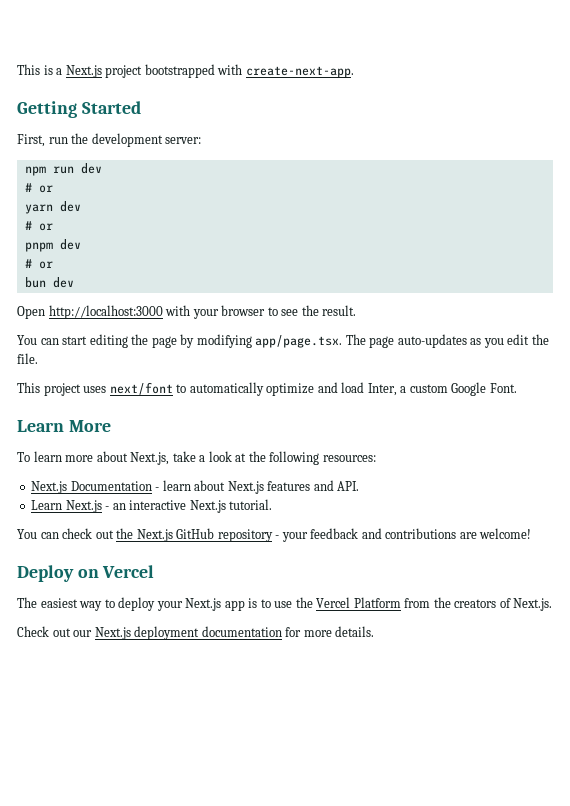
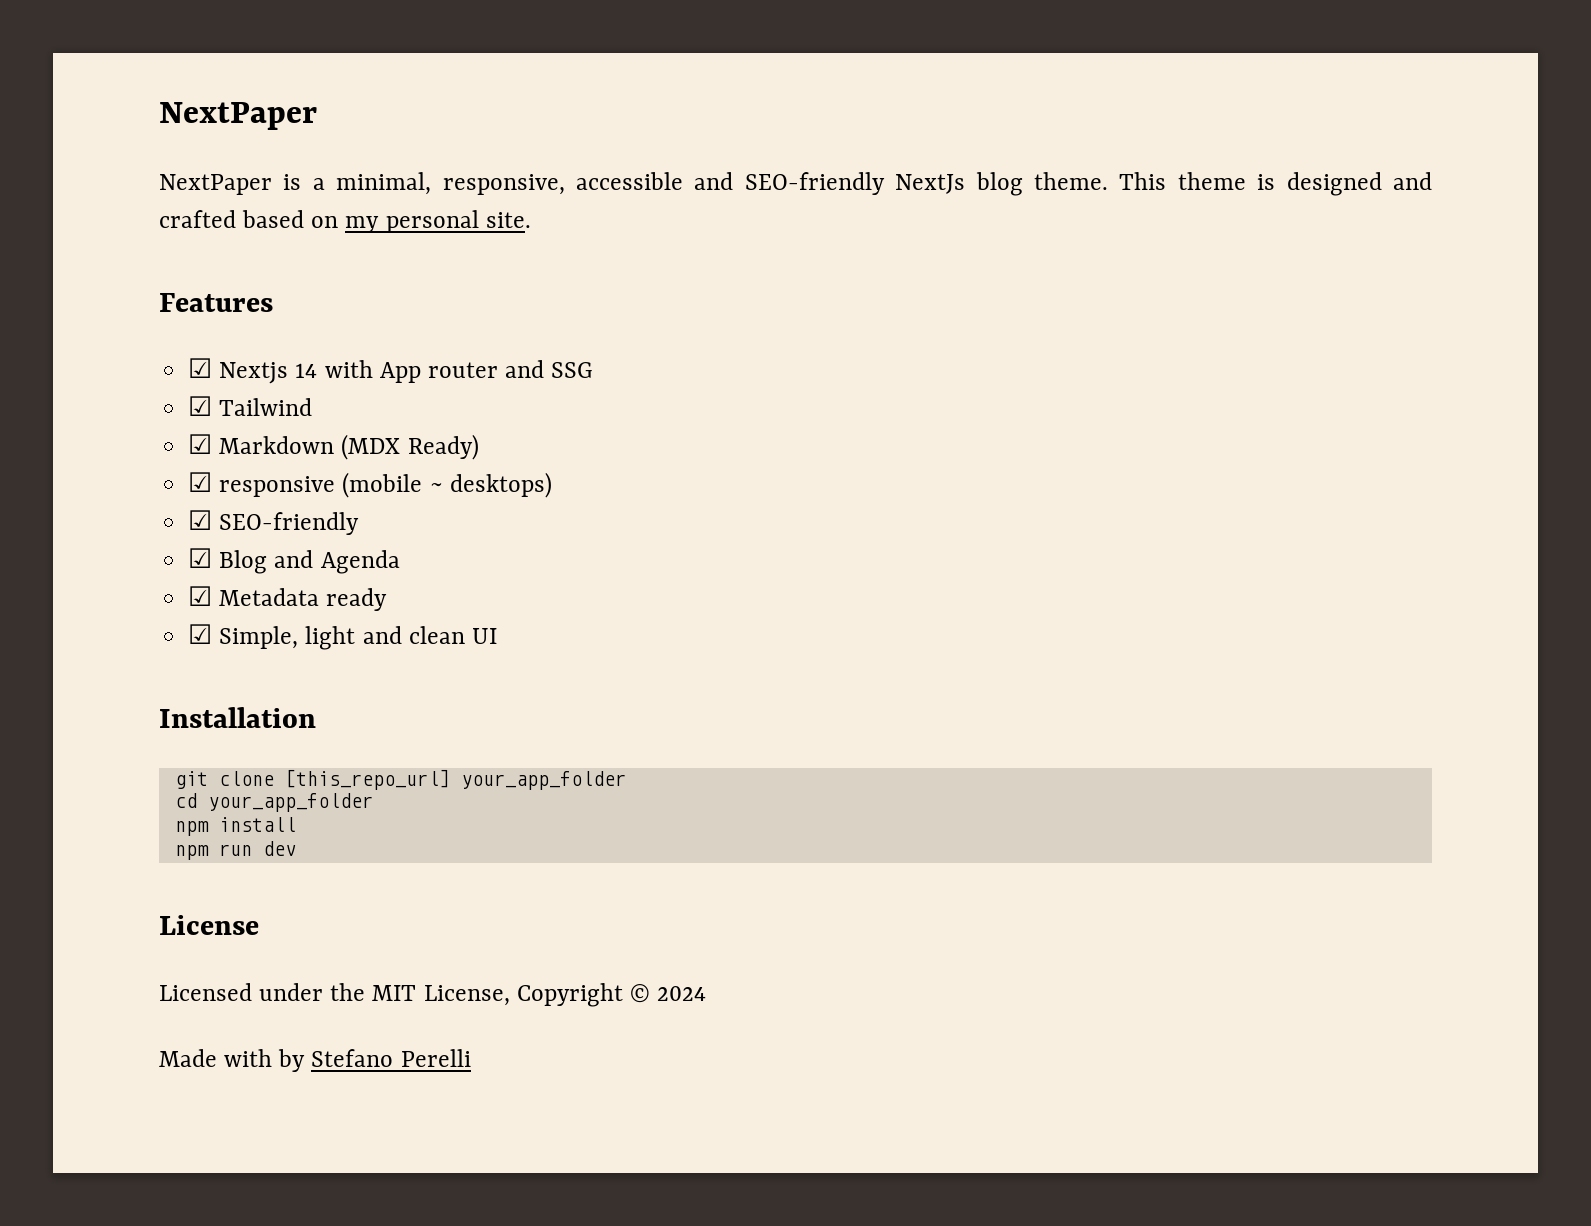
[17,64,354,78] [17,101,141,118] [17,133,202,147] [24,163,102,176] [24,183,53,193] [24,201,81,214] [24,221,53,231] [24,239,81,252] [24,259,53,269] [24,277,74,288] [17,305,357,319] [17,334,549,348] [17,353,38,364] [17,382,517,396] [17,420,111,432] [17,451,376,465] [31,480,360,494] [31,499,273,513] [17,528,532,542] [17,565,155,582] [17,597,553,611] [17,626,375,640] This is a Next.js project bootstrapped with create-next-app. // Getting Started // First, run the development server: // npm run dev // # or // yarn dev // # or // pnpm dev // # or // bun dev // Open http://localhost:3000 with your browser to see the result. // You can start editing the page by modifying app/page.tsx. The page auto-updates as you edit the file. // This project uses next/font to automatically optimize and load Inter, a custom Google Font. // Learn More // To learn more about Next.js, take a look at the following resources: // Next.js Documentation - learn about Next.js features and API. // Learn Next.js - an interactive Next.js tutorial. // You can check out the Next.js GitHub repository - your feedback and contributions are welcome! // Deploy on Vercel // The easiest way to deploy your Next.js app is to use the Vercel Platform from the creators of Next.js. // Check out our Next.js deployment documentation for more details. -> [159,102,317,130] [159,172,1432,196] [159,210,531,233] [159,293,273,312] [188,358,594,384] [188,396,313,416] [188,434,479,460] [188,472,552,498] [188,510,360,535] [188,548,400,574] [188,586,388,611] [188,624,497,650] [159,707,316,728] [174,769,626,790] [174,793,373,812] [174,817,296,836] [174,841,296,860] [159,915,259,935] [159,983,707,1007] [159,1049,471,1072] NextPaper // NextPaper is a minimal, responsive, accessible and SEO-friendly NextJs blog theme. This theme is designed and crafted based on my personal site. // Features // ☑ Nextjs 14 with App router and SSG // ☑ Tailwind // ☑ Markdown (MDX Ready) // ☑ responsive (mobile ~ desktops) // ☑ SEO-friendly // ☑ Blog and Agenda // ☑ Metadata ready // ☑ Simple, light and clean UI // Installation // git clone [this_repo_url] your_app_folder // cd your_app_folder // npm install // npm run dev // License // Licensed under the MIT License, Copyright © 2024 // Made with by Stefano Perelli

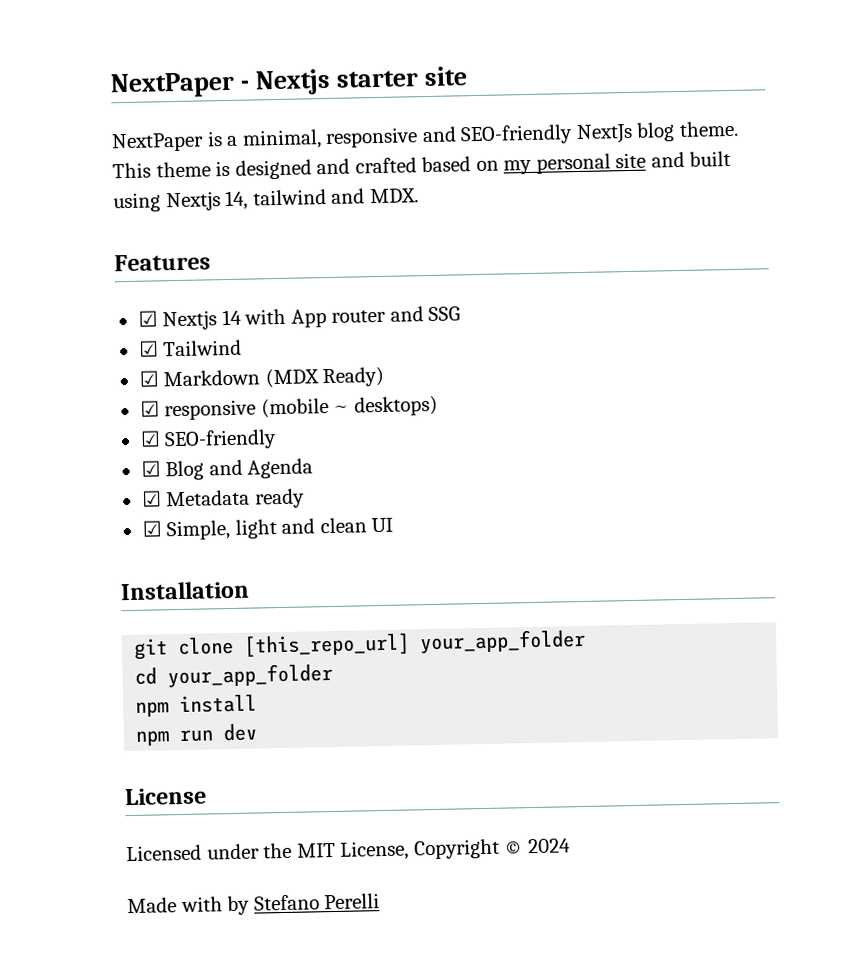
[159,102,317,130] NextPaper -> [110,66,469,99] NextPaper - Nextjs starter site
[442,172,683,195] responsive, accessible -> [325,127,419,149] responsive
[485,212,531,228] site. -> [615,150,732,169] [113,188,419,213] site and built using Nextjs 14, tailwind and MDX.

